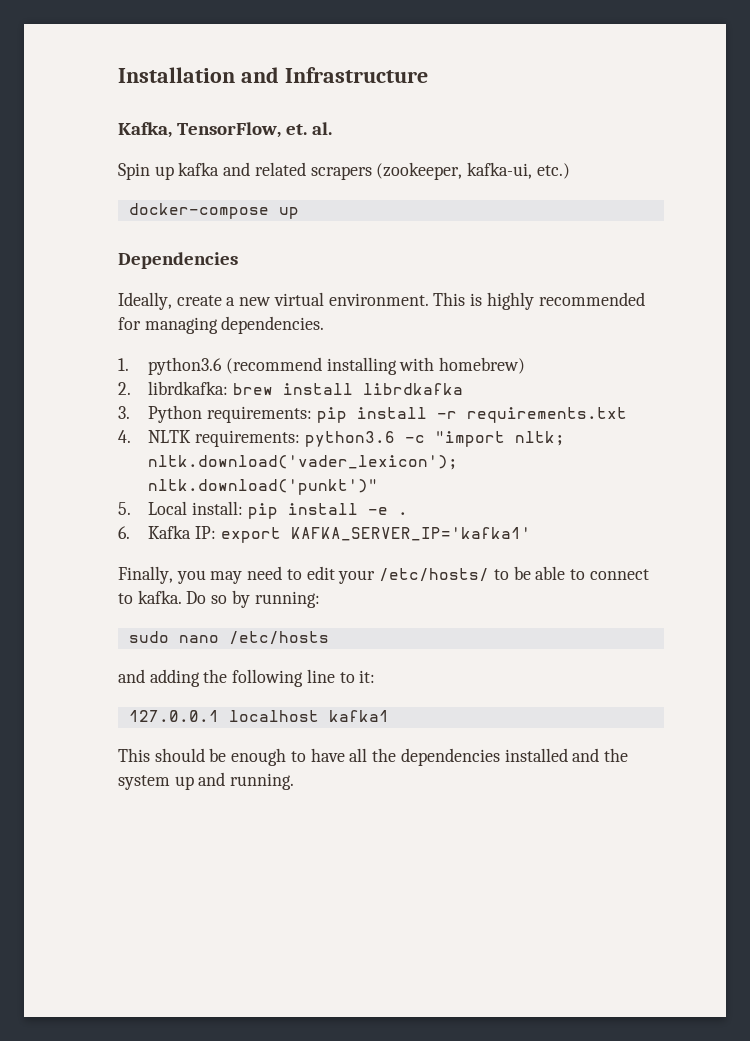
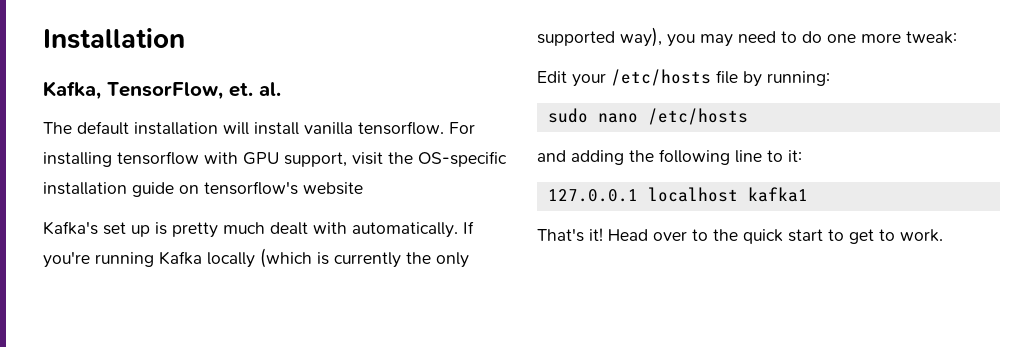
[240,67,428,83] and Infrastructure -> (185, 38) none
[118,162,570,180] [128,203,299,219] [118,252,238,269] [118,292,645,310] [118,316,325,334] [118,357,526,375] [118,381,463,395] [118,405,627,423] [118,430,565,447] [148,455,459,470] [148,479,379,495] [118,501,408,519] [118,525,531,543] [118,566,649,584] [118,590,228,604] Spin up kafka and related scrapers (zookeeper, kafka-ui, etc.) // docker-compose up // Dependencies // Ideally, create a new virtual environment. This is highly recommended for managing dependencies. // 1. python3.6 (recommend installing with homebrew) // 2. librdkafka: brew install librdkafka // 3. Python requirements: pip install -r requirements.txt // 4. NLTK requirements: python3.6 -c "import nltk; nltk.download('vader_lexicon'); nltk.download('punkt')" // 5. Local install: pip install -e . // 6. Kafka IP: export KAFKA_SERVER_IP='kafka1' // Finally, you may need to edit your /etc/hosts/ to be able to connect to kafka. Do so -> [43,121,475,135] [43,151,507,167] [43,181,363,197] [43,221,474,238] [43,248,469,268] [537,27,957,47] [537,69,738,87] The default installation will install vanilla tensorflow. For installing tensorflow with GPU support, visit the OS-specific installation guide on tensorflow's website // Kafka's set up is pretty much dealt with automatically. If you're running Kafka locally (which is currently the only supported way), you may need to do one more tweak: // Edit your /etc/hosts file
[118,748,628,766] [118,772,295,790] This should be enough to have all the dependencies installed and the system up and running. -> [537,228,943,244] That's it! Head over to the quick start to get to work.

